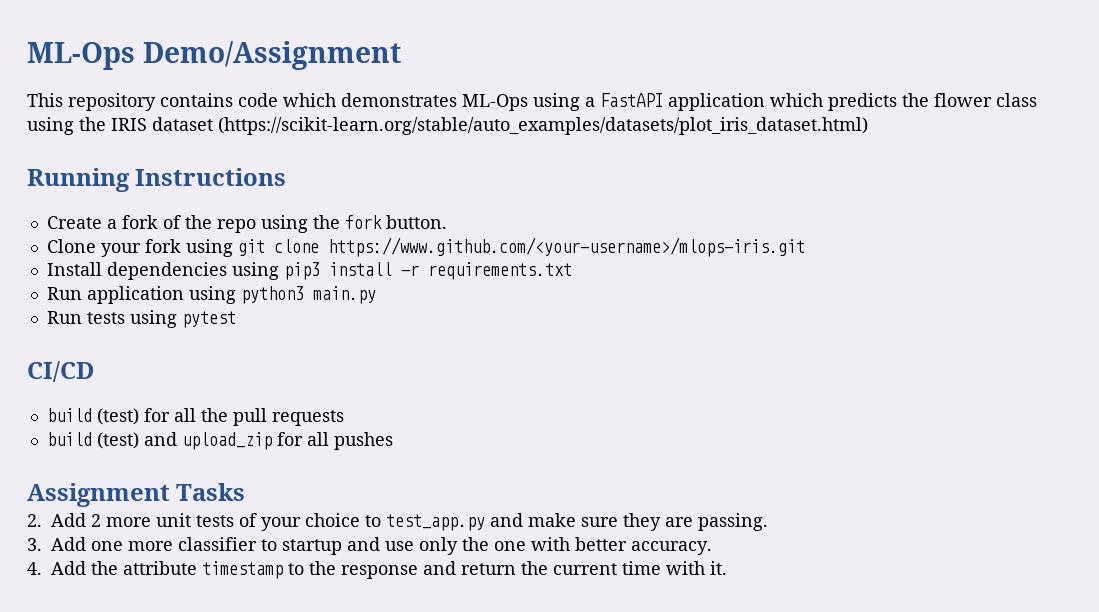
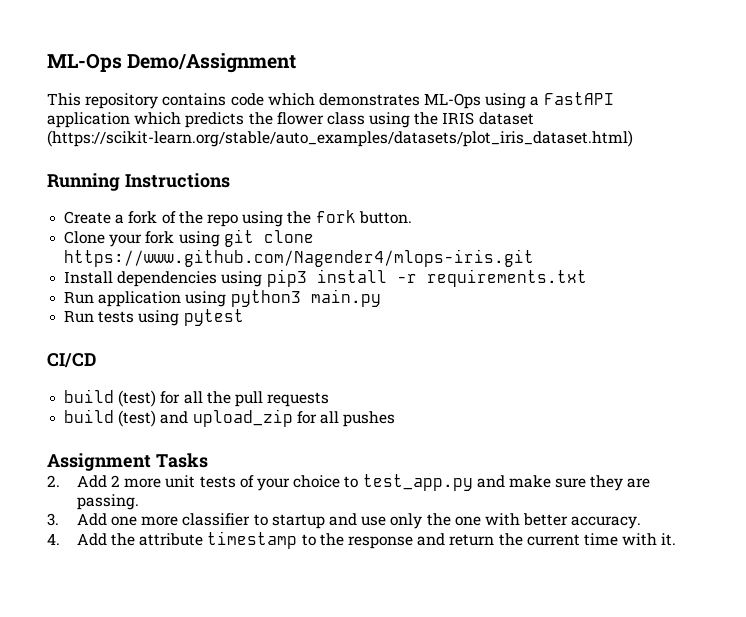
[327,237,805,257] https://www.github.com/<your-username>/mlops-iris.git -> [64,249,535,267] https://www.github.com/Nagender4/mlops-iris.git

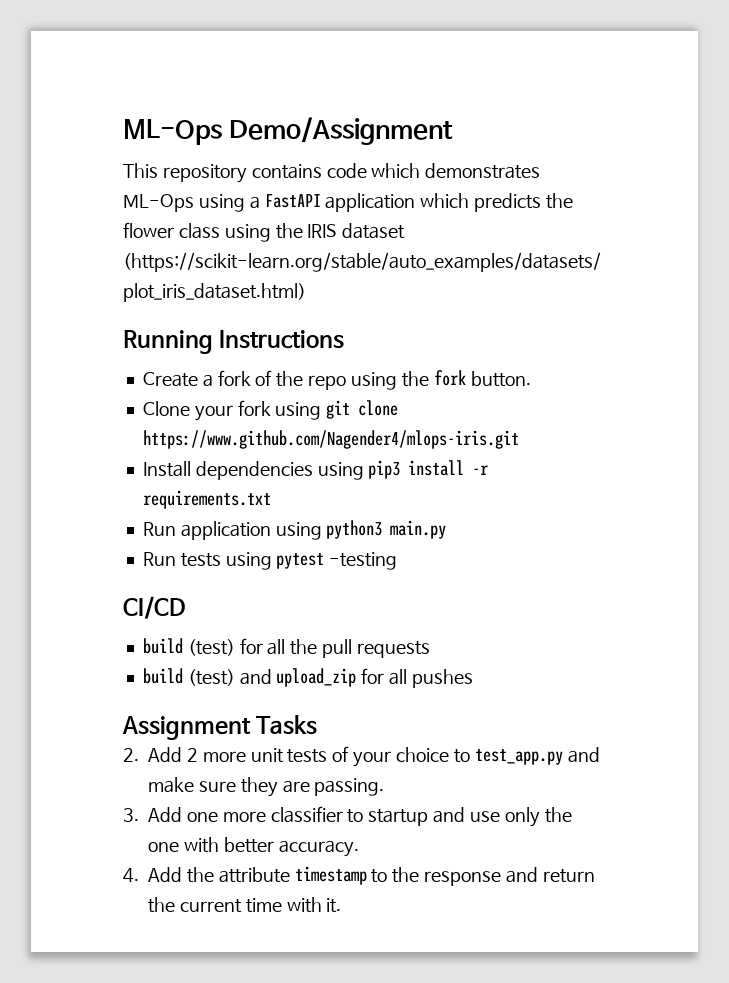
(244, 317) none -> [329,552,398,570] -testing

